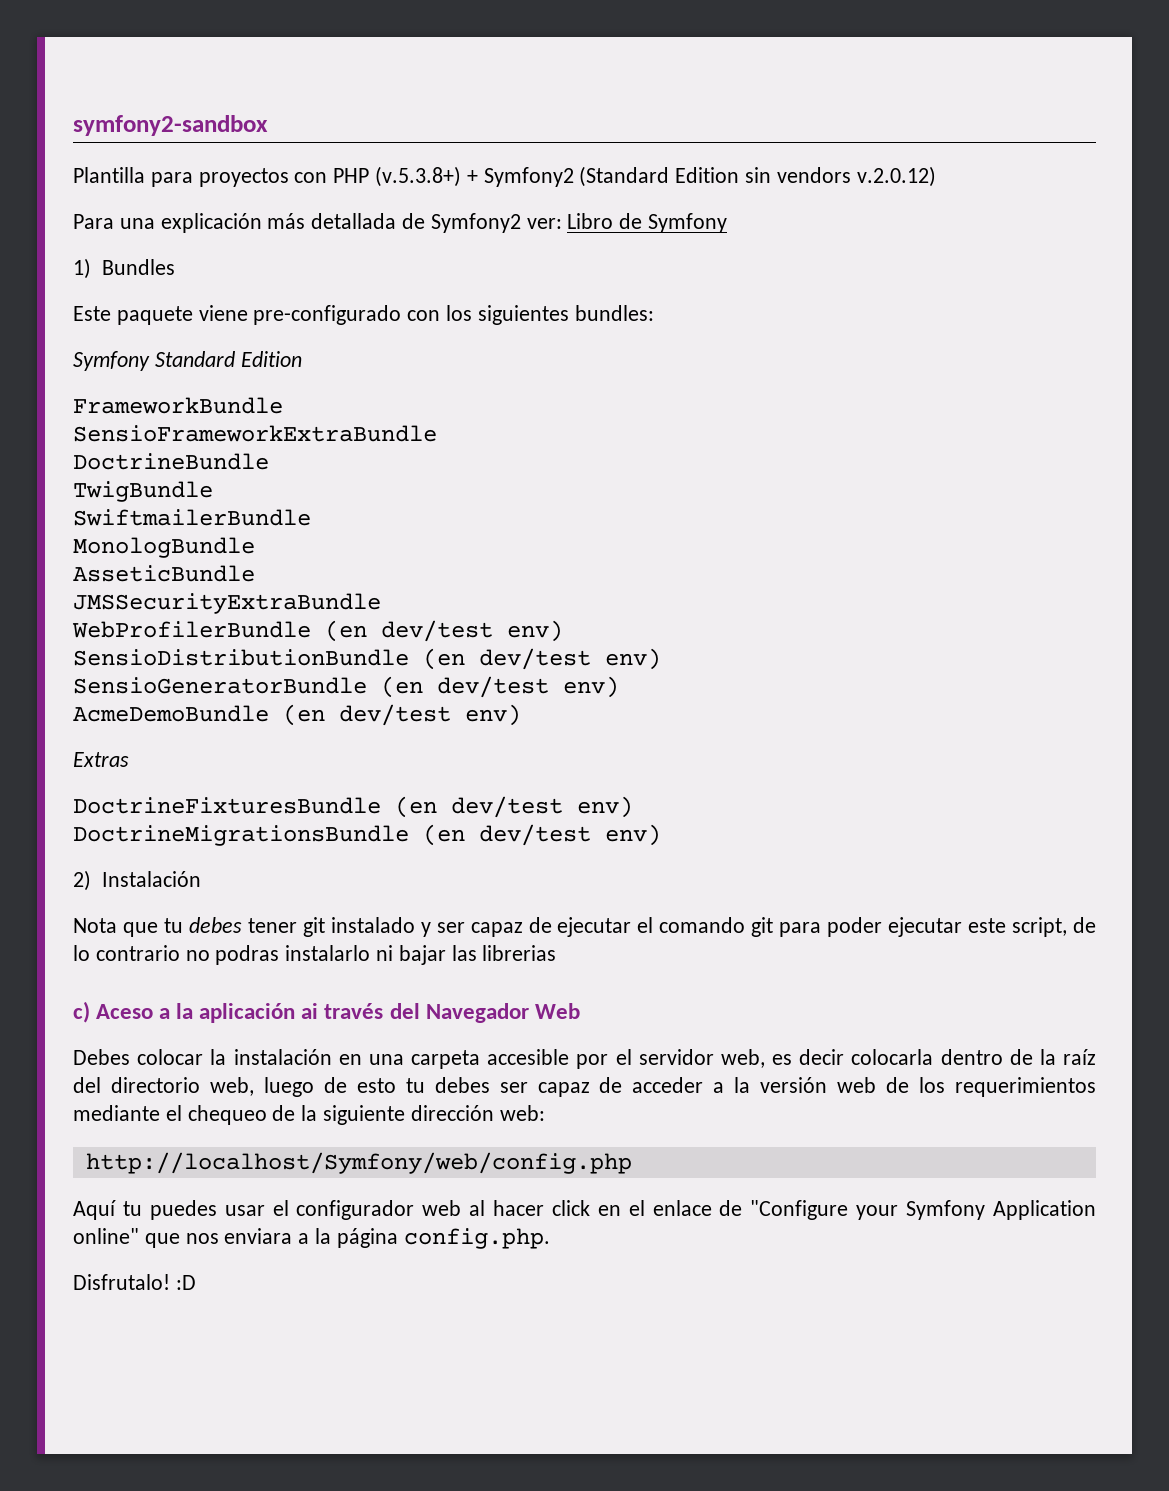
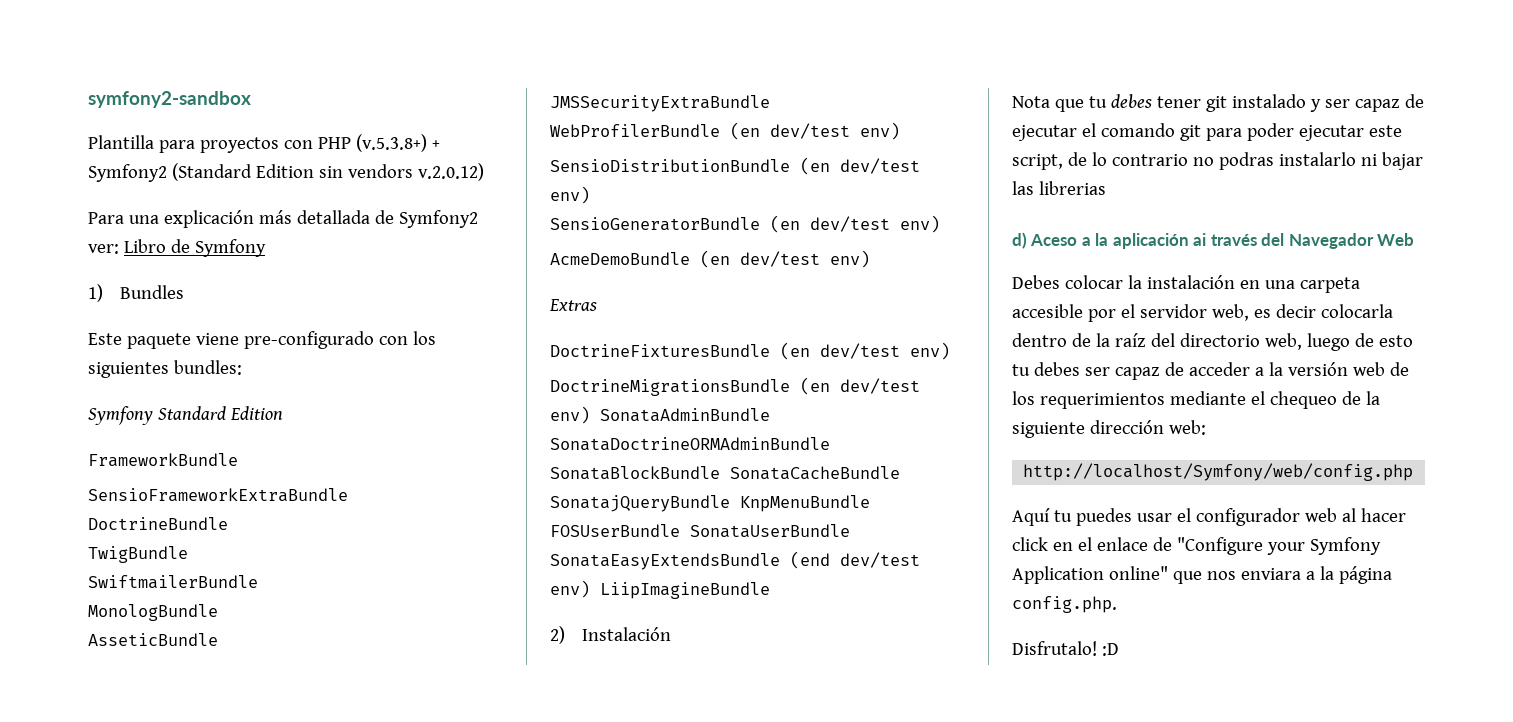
(661, 835) none -> [600,408,770,422] [550,437,830,451] [550,466,900,480] [550,495,870,512] [550,524,850,538] [550,551,920,570] [550,580,770,599] SonataAdminBundle SonataDoctrineORMAdminBundle SonataBlockBundle SonataCacheBundle SonatajQueryBundle KnpMenuBundle FOSUserBundle SonataUserBundle SonataEasyExtendsBundle (end dev/test env) LiipImagineBundle
[73,1001,90,1023] c) -> [1012,232,1027,249] d)

